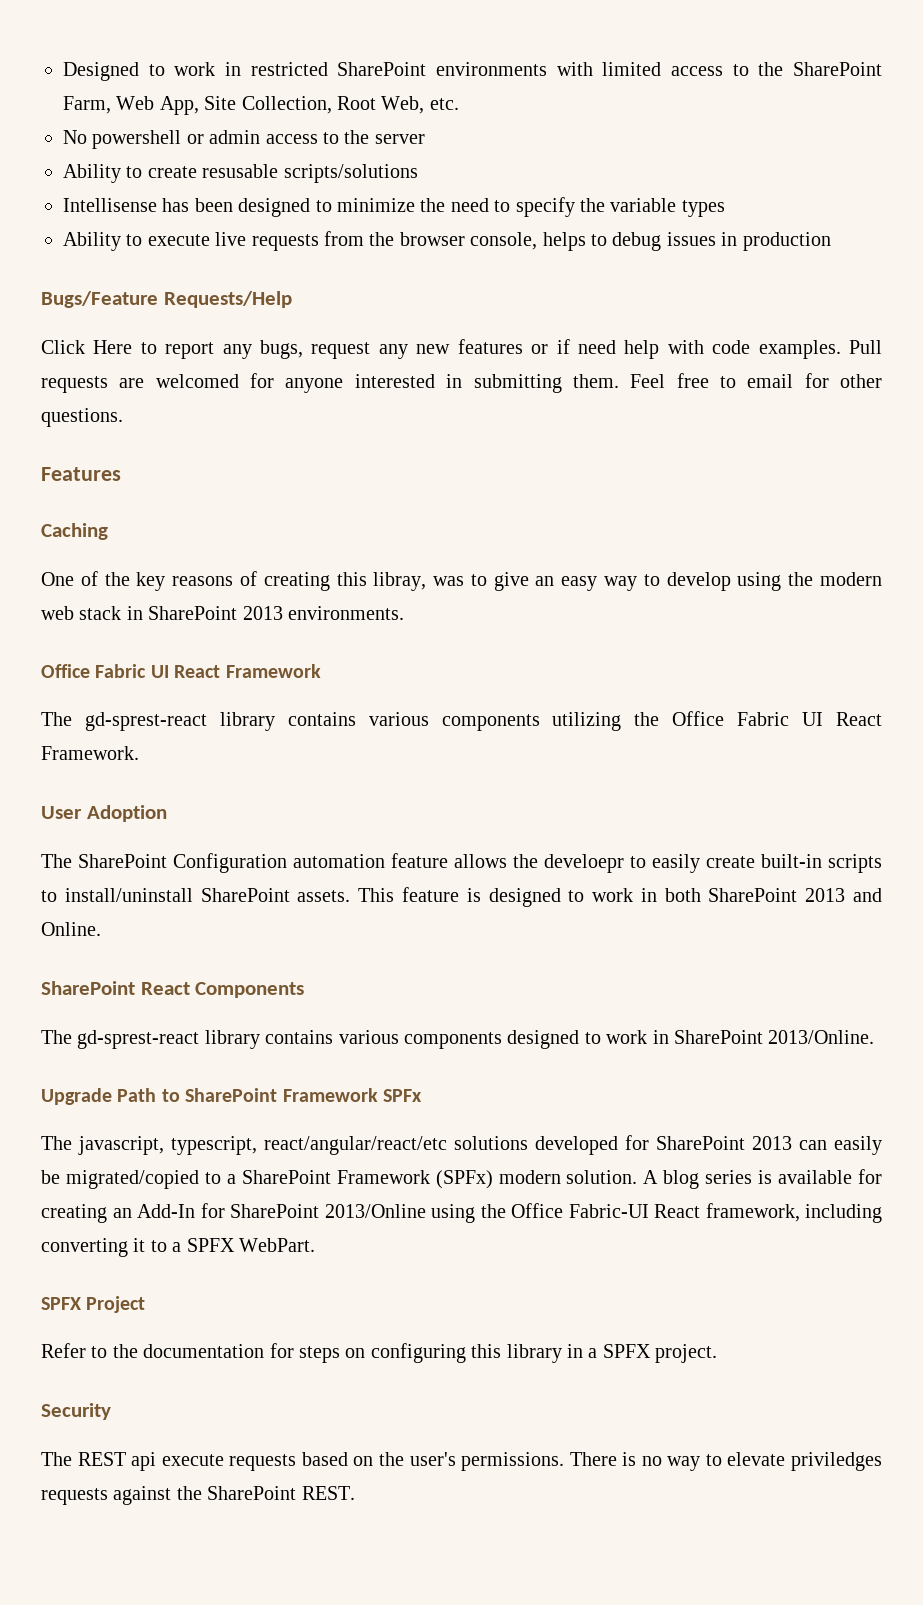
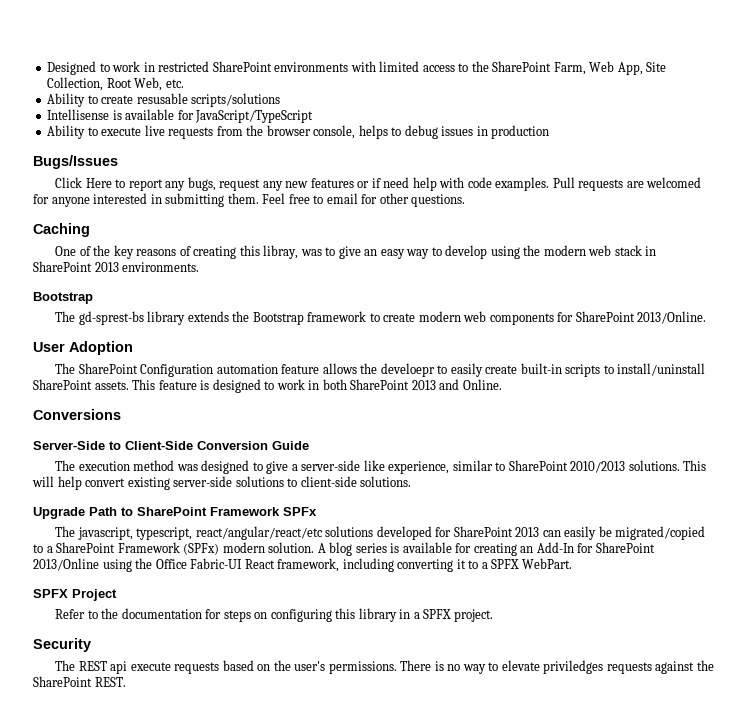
[63,130,425,149] // No powershell or admin access to the server -> (184, 83) none
[162,197,725,217] has been designed to minimize the need to specify the variable types -> [112,109,314,123] is available for JavaScript/TypeScript
[41,291,292,308] Bugs/Feature Requests/Help -> [33,155,118,169] Bugs/Issues
[41,467,121,481] // Features -> (466, 200) none
[41,664,321,678] [41,711,882,731] [41,746,139,760] Office Fabric UI React Framework // The gd-sprest-react library contains various components utilizing the Office Fabric UI React Framework. -> [33,292,93,304] [55,311,707,325] Bootstrap // The gd-sprest-bs library extends the Bootstrap framework to create modern web components for SharePoint 2013/Online.
[41,981,305,998] [41,1030,875,1049] SharePoint React Components // The gd-sprest-react library contains various components designed to work in SharePoint 2013/Online. -> [33,409,121,420] [33,441,309,450] [55,460,707,474] [32,476,412,490] Conversions // Server-Side to Client-Side Conversion Guide // The execution method was designed to give a server-side like experience, similar to SharePoint 2010/2013 solutions. This will help convert existing server-side solutions to client-side solutions.

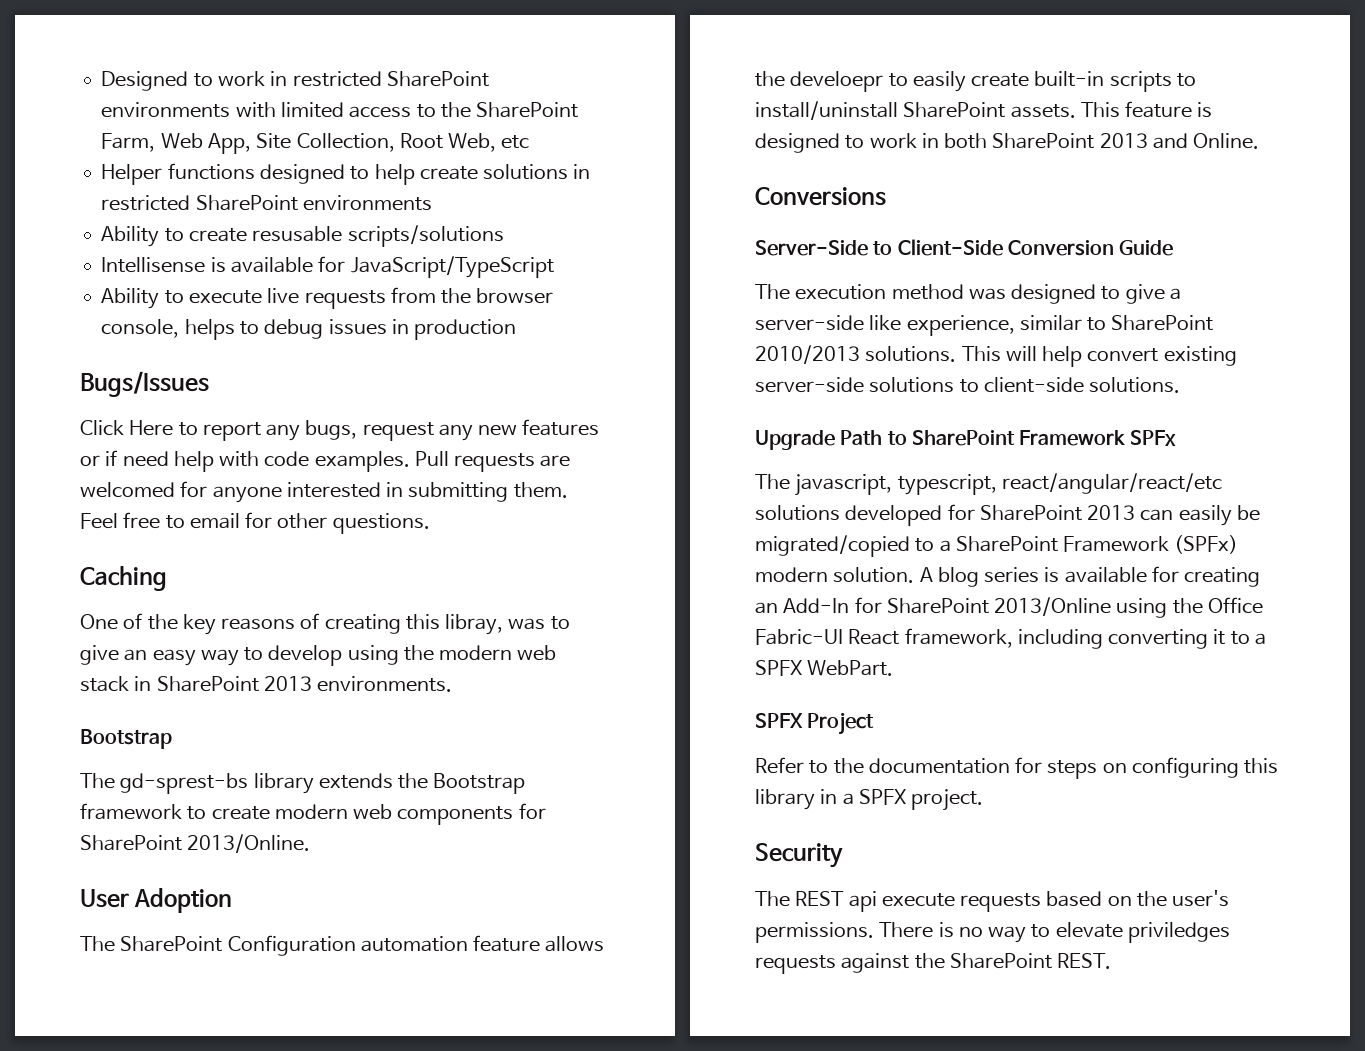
[165,79,184,88] etc. -> [501,135,530,149] [101,163,591,185] [101,195,432,211] etc // Helper functions designed to help create solutions in restricted SharePoint environments

